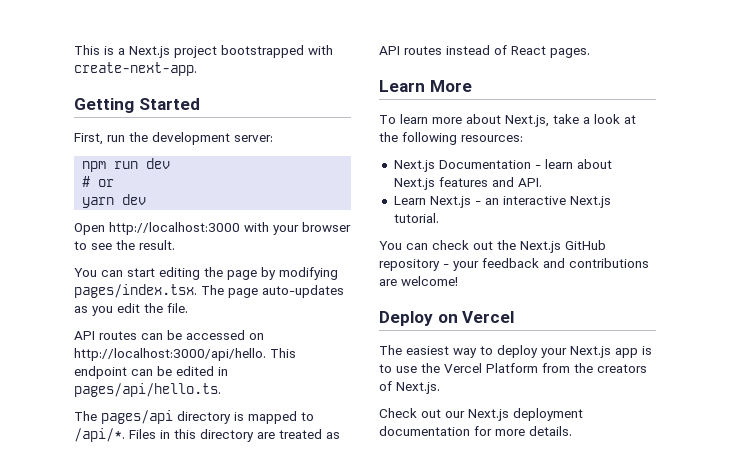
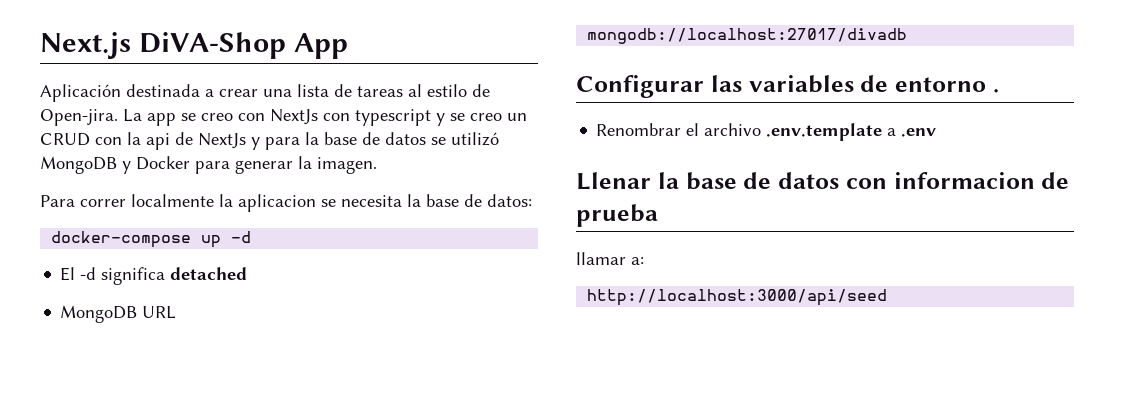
[74,45,333,58] [74,62,197,76] [74,98,200,113] [74,132,273,145] [82,158,171,172] [82,176,115,187] [82,194,147,208] [74,222,351,235] [74,240,175,250] [74,267,338,280] [74,284,344,298] [74,303,188,316] [74,330,264,340] [74,348,296,361] [74,366,228,379] [74,383,221,397] [74,410,314,424] [74,428,340,442] [379,45,590,58] [379,80,472,92] [379,114,636,127] [379,132,523,145] [393,159,612,172] [393,177,542,190] [393,196,611,208] [393,213,439,223] [379,240,606,253] [379,258,649,271] [379,276,458,286] [379,311,515,326] [379,345,652,358] [379,363,647,373] [379,381,440,394] [379,408,583,421] [379,426,572,436] This is a Next.js project bootstrapped with create-next-app. // Getting Started // First, run the development server: // npm run dev // # or // yarn dev // Open http://localhost:3000 with your browser to see the result. // You can start editing the page by modifying pages/index.tsx. The page auto-updates as you edit the file. // API routes can be accessed on http://localhost:3000/api/hello. This endpoint can be edited in pages/api/hello.ts. // The pages/api directory is mapped to /api/*. Files in this directory are treated as API routes instead of React pages. // Learn More // To learn more about Next.js, take a look at the following resources: // Next.js Documentation - learn about Next.js features and API. // Learn Next.js - an interactive Next.js tutorial. // You can check out the Next.js GitHub repository - your feedback and contributions are welcome! // Deploy on Vercel // The easiest way to deploy your Next.js app is to use the Vercel Platform from the creators of Next.js. // Check out our Next.js deployment documentation for more details. -> [40,32,348,59] [40,84,490,102] [40,109,527,126] [40,132,499,150] [40,156,377,174] [40,194,532,212] [51,231,252,248] [60,267,248,285] [60,305,177,323] [587,28,908,44] [576,75,999,98] [596,123,937,141] [576,172,1070,190] [576,204,658,227] [576,252,644,265] [587,289,888,306] Next.js DiVA-Shop App // Aplicación destinada a crear una lista de tareas al estilo de Open-jira. La app se creo con NextJs con typescript y se creo un CRUD con la api de NextJs y para la base de datos se utilizó MongoDB y Docker para generar la imagen. // Para correr localmente la aplicacion se necesita la base de datos: // docker-compose up -d // El -d significa detached // MongoDB URL // mongodb://localhost:27017/divadb // Configurar las variables de entorno . // Renombrar el archivo .env.template a .env // Llenar la base de datos con informacion de prueba // llamar a: // http://localhost:3000/api/seed

